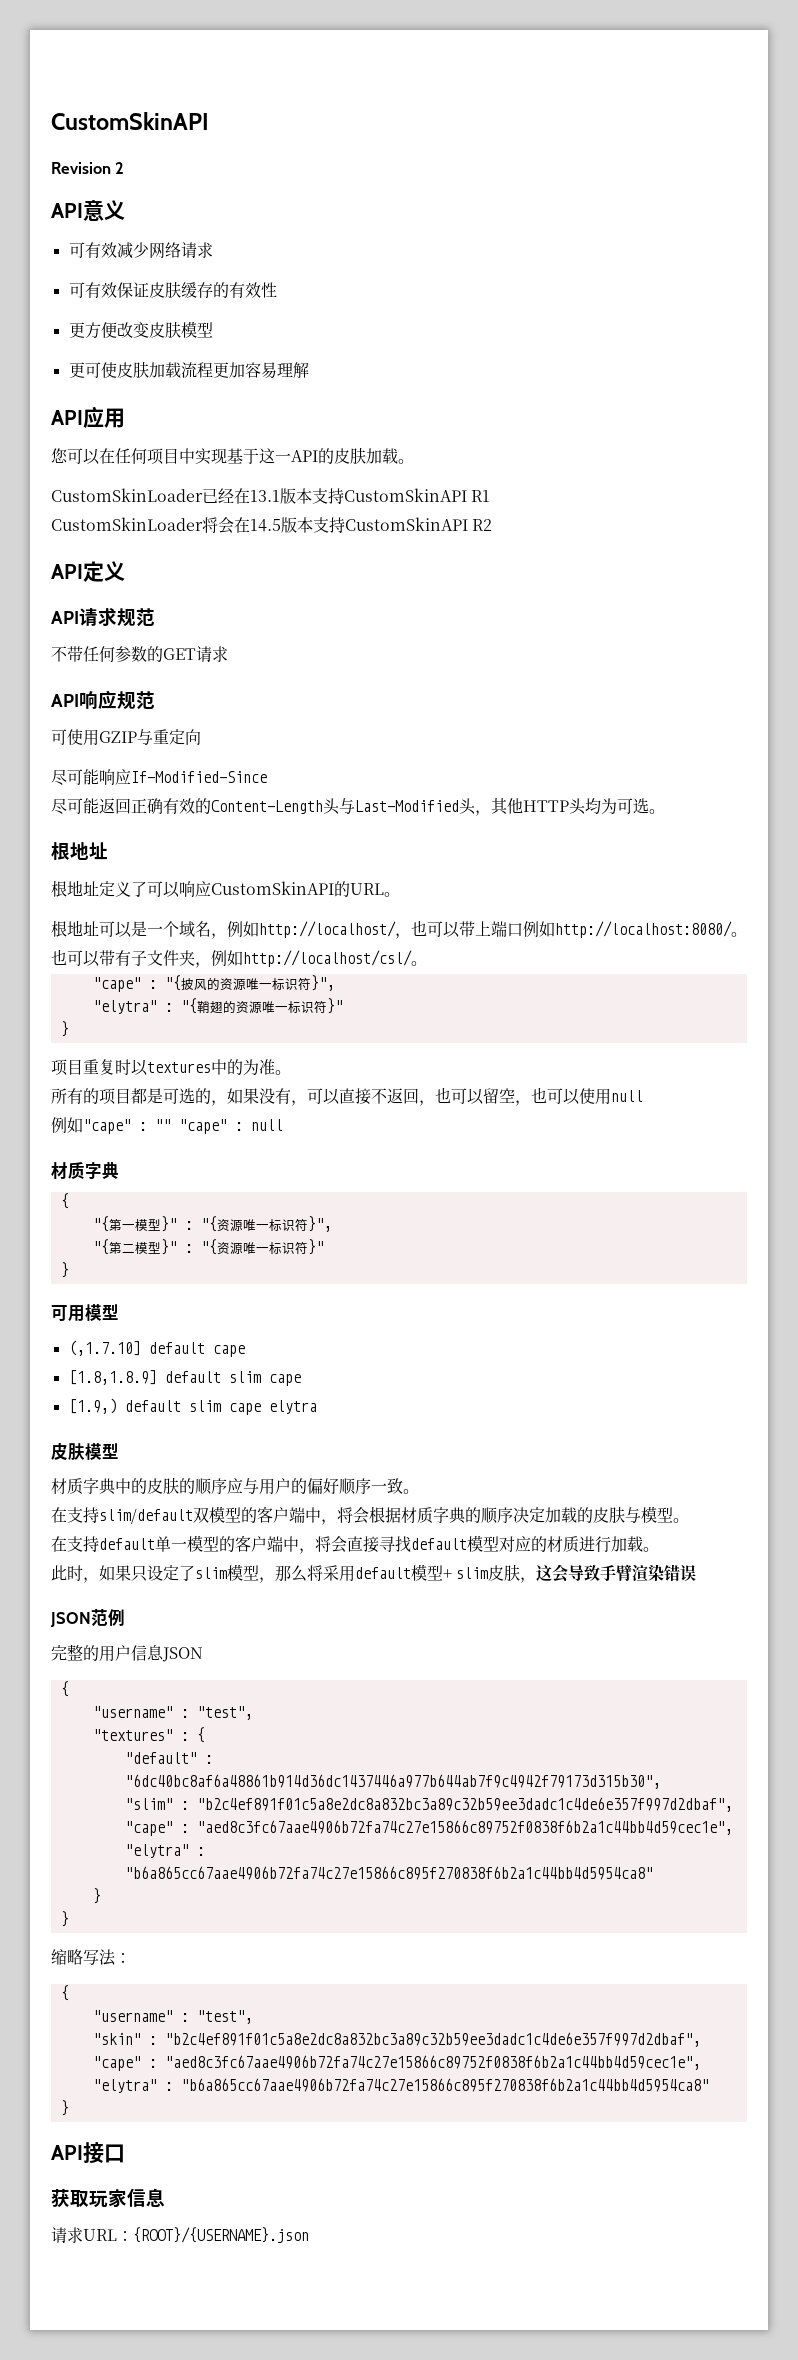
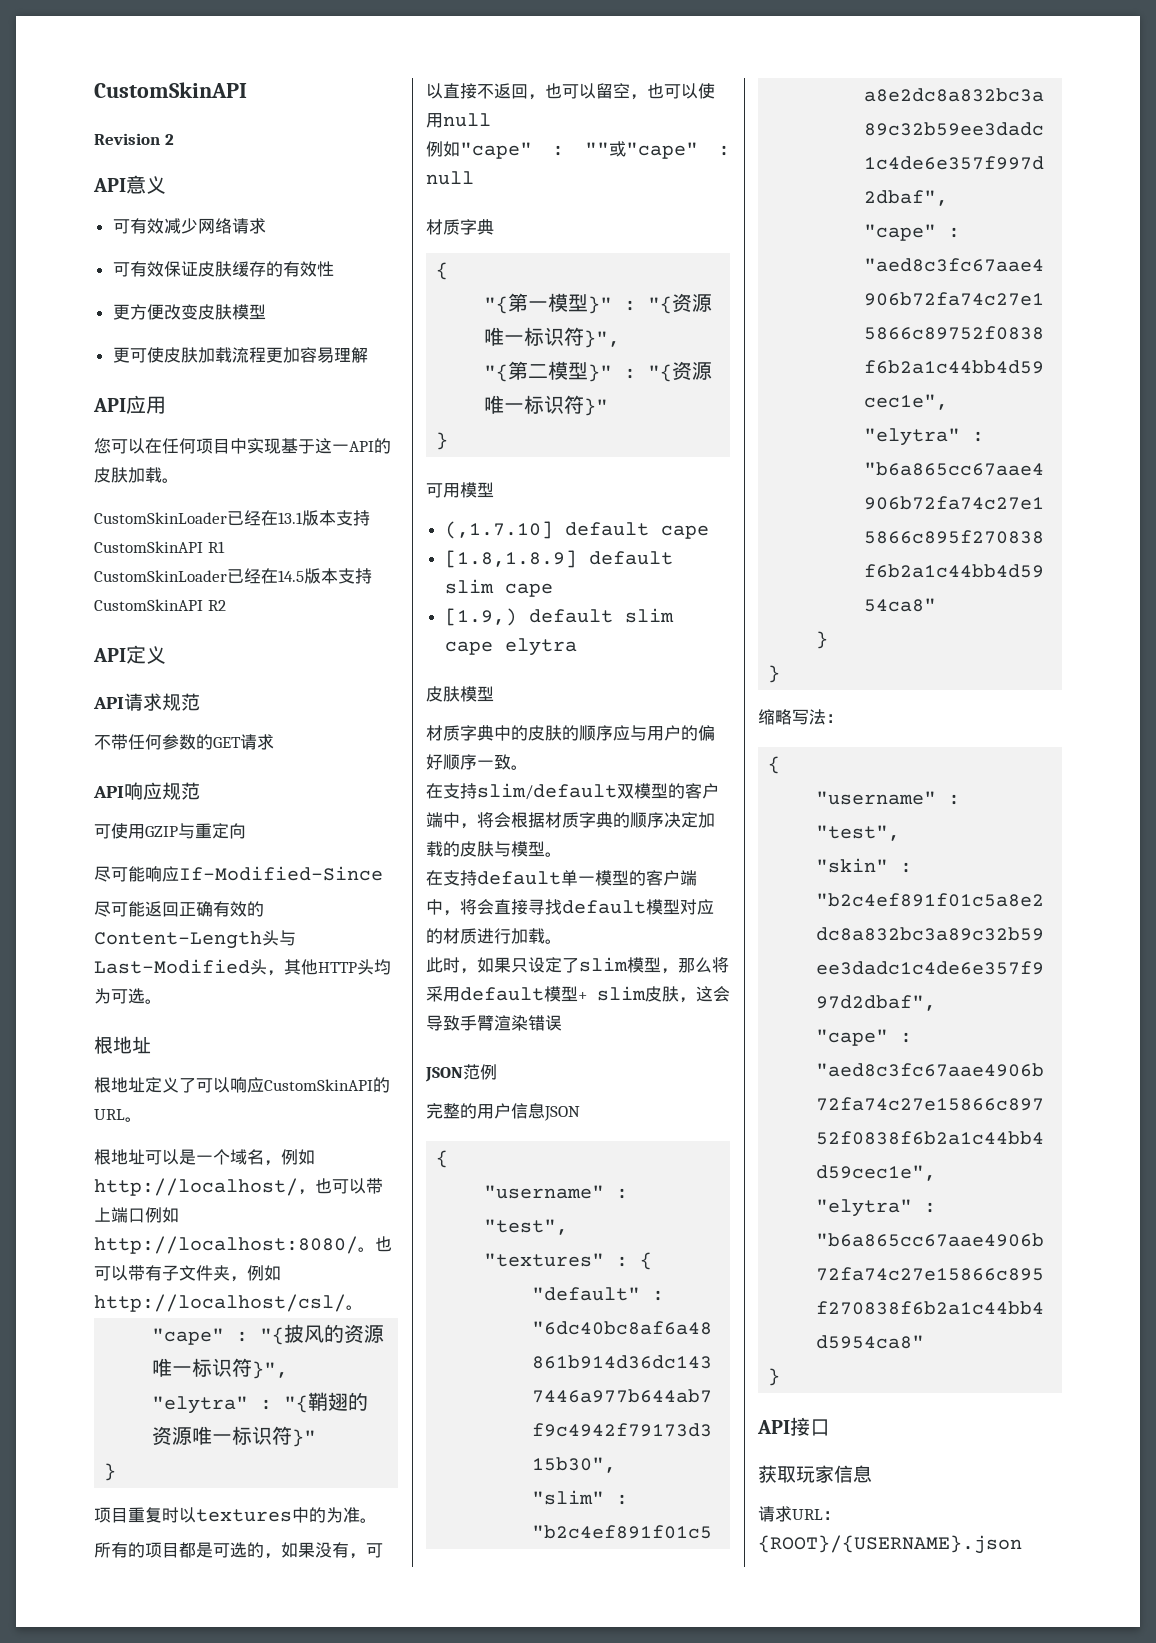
[202,517,234,534] 将会 -> [227,568,261,584] 已经
(171, 1125) none -> [608,141,626,157] 或

